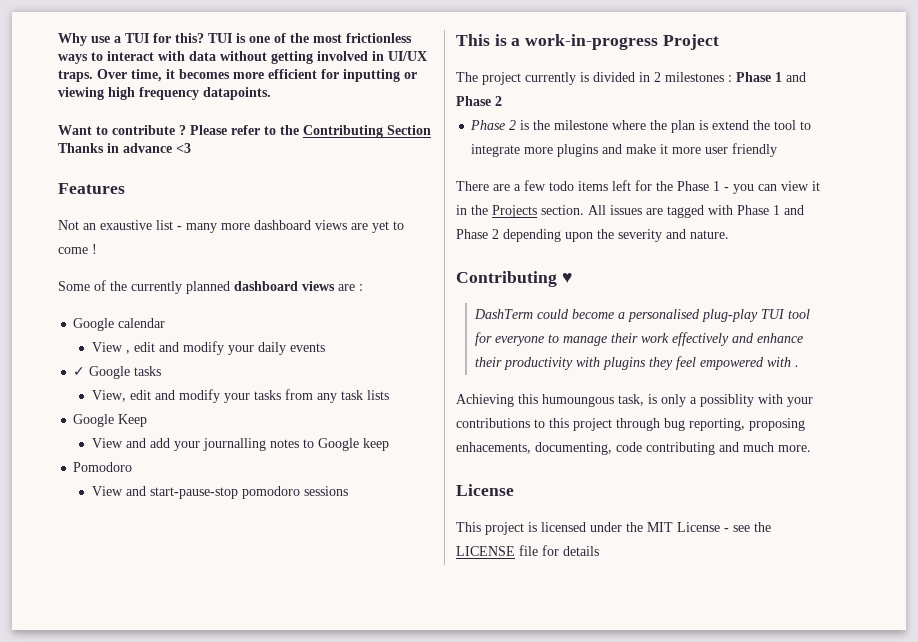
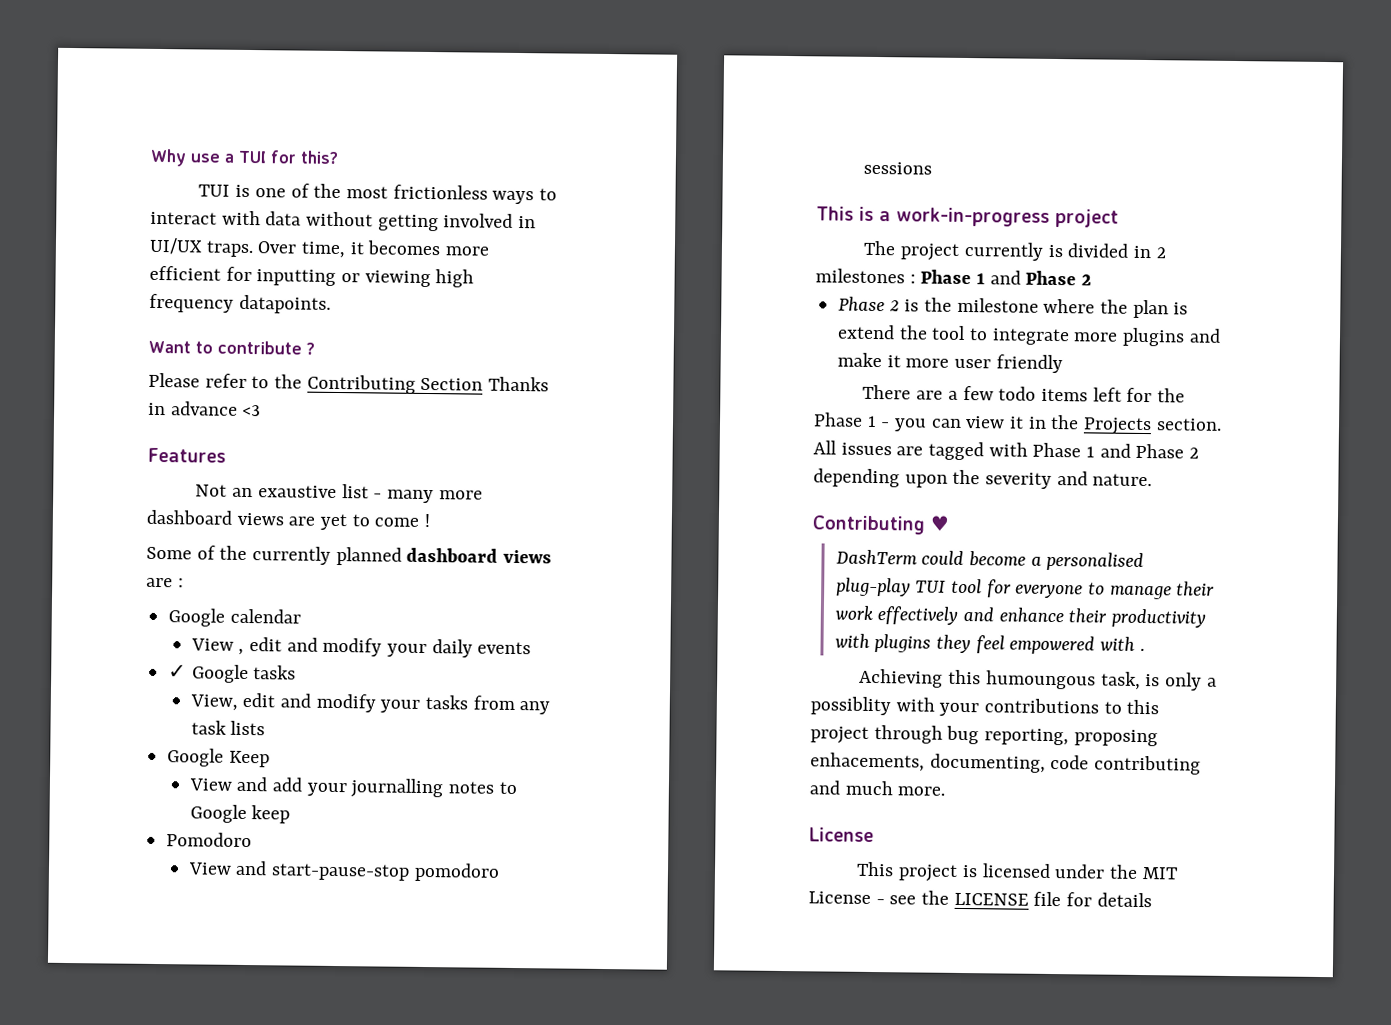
(204, 38) none -> (339, 157) //
(186, 130) none -> (315, 348) //
[662,34,719,50] Project -> [1055,209,1119,228] project

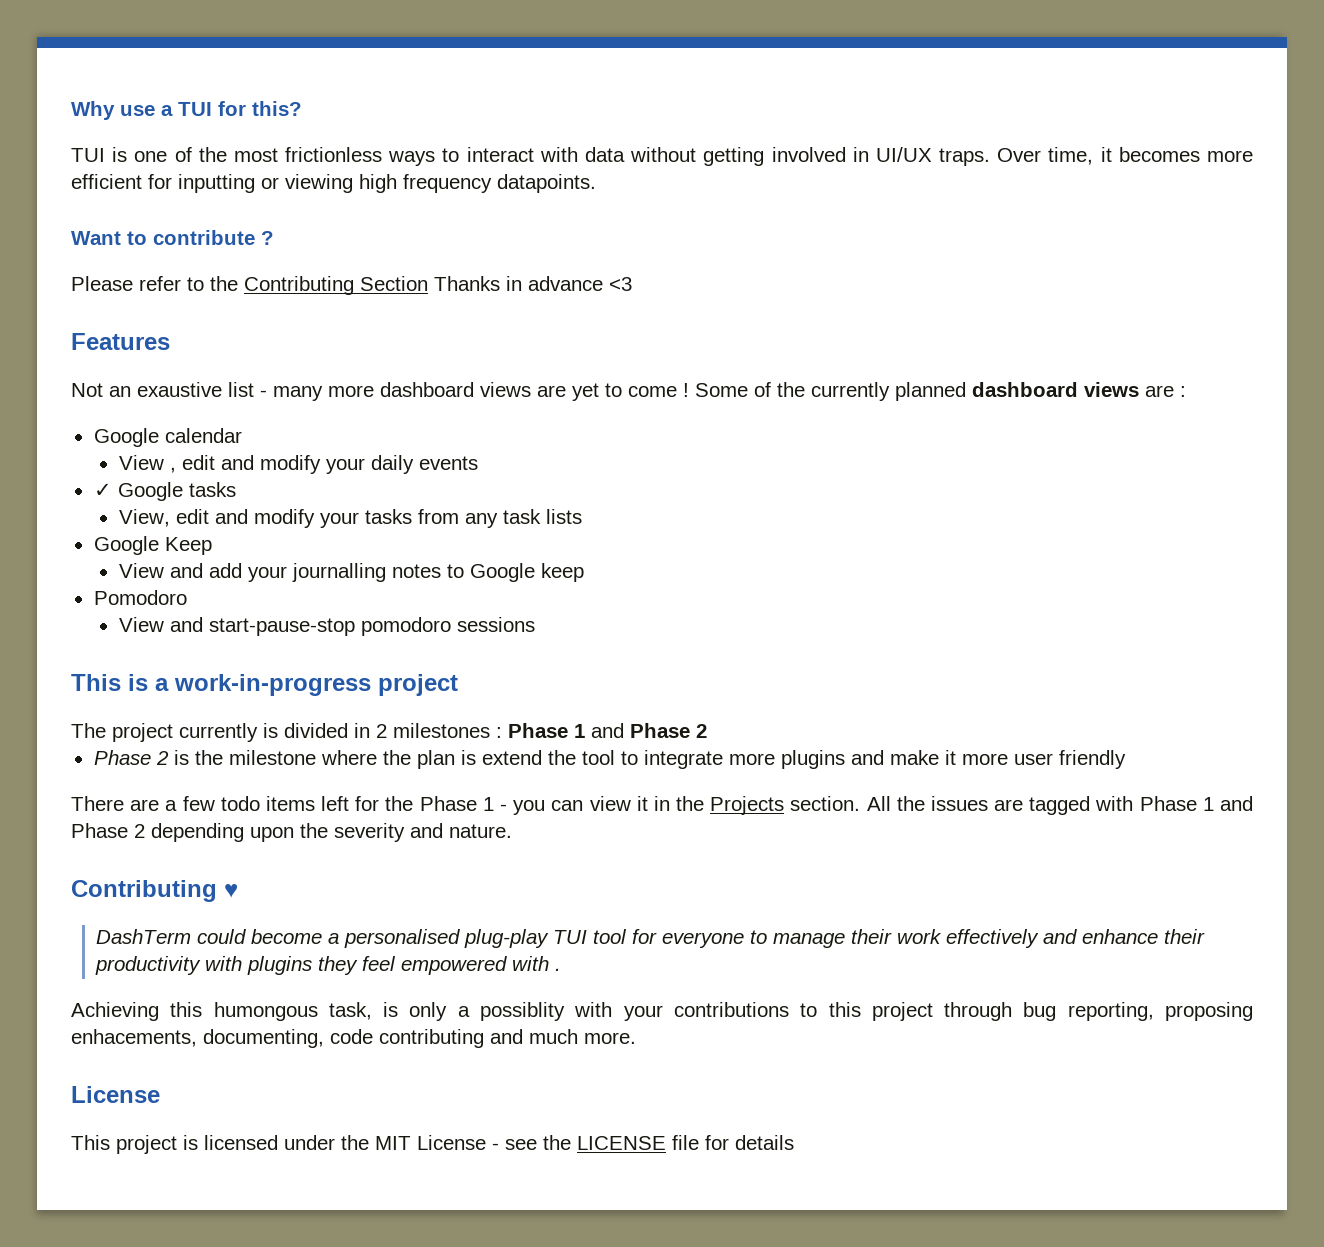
(431, 520) // -> (689, 390) none
(837, 447) none -> [896,796,925,811] the
[985,670,1096,690] humoungous -> [213,1002,318,1021] humongous

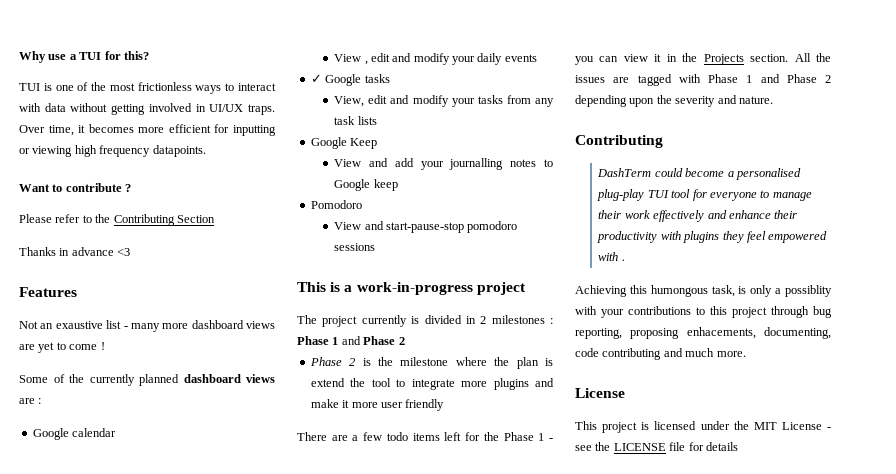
(428, 283) none -> (215, 219) //
(689, 390) none -> (105, 346) //
[224,884,238,898] ♥ -> (663, 141) none

